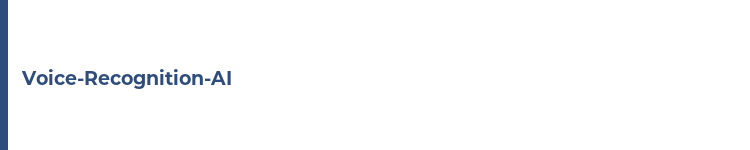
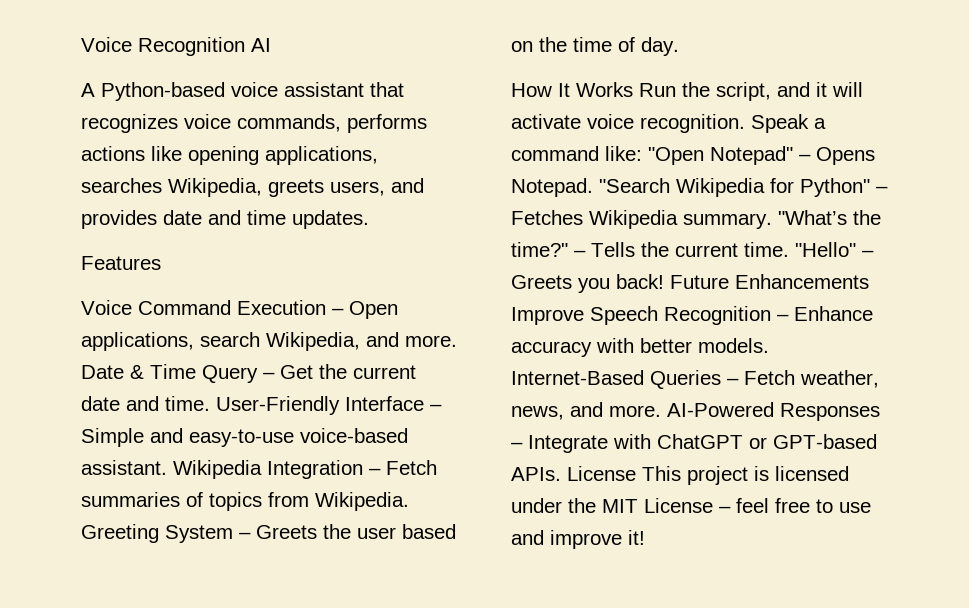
[21,69,232,89] Voice-Recognition-AI -> [81,37,271,56] [81,82,404,101] [81,114,427,133] [81,146,378,165] [81,178,424,197] [81,210,369,229] [81,256,161,270] [81,300,398,319] [81,332,457,351] [81,364,416,383] [81,396,442,415] [81,428,408,447] [81,460,437,479] [81,492,409,511] [81,524,456,543] [511,37,679,56] [511,82,863,101] [511,114,826,133] [511,146,875,165] [511,178,888,197] [511,210,881,229] [511,242,874,257] [511,274,869,293] [511,306,873,325] [511,338,769,357] [511,370,879,389] [511,402,880,421] [511,434,877,453] [511,466,849,485] [511,498,871,513] [511,530,645,549] Voice Recognition AI // A Python-based voice assistant that recognizes voice commands, performs actions like opening applications, searches Wikipedia, greets users, and provides date and time updates. // Features // Voice Command Execution – Open applications, search Wikipedia, and more. Date & Time Query – Get the current date and time. User-Friendly Interface – Simple and easy-to-use voice-based assistant. Wikipedia Integration – Fetch summaries of topics from Wikipedia. Greeting System – Greets the user based on the time of day. // How It Works Run the script, and it will activate voice recognition. Speak a command like: "Open Notepad" – Opens Notepad. "Search Wikipedia for Python" – Fetches Wikipedia summary. "What’s the time?" – Tells the current time. "Hello" – Greets you back! Future Enhancements Improve Speech Recognition – Enhance accuracy with better models. Internet-Based Queries – Fetch weather, news, and more. AI-Powered Responses – Integrate with ChatGPT or GPT-based APIs. License This project is licensed under the MIT License – feel free to use and improve it!

